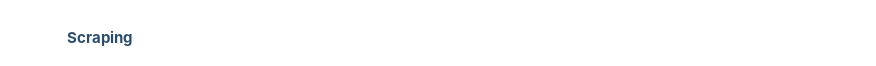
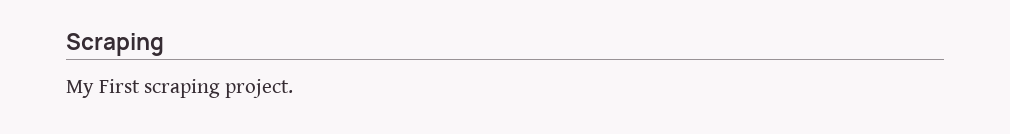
(132, 38) none -> [66,79,294,98] // My First scraping project.

